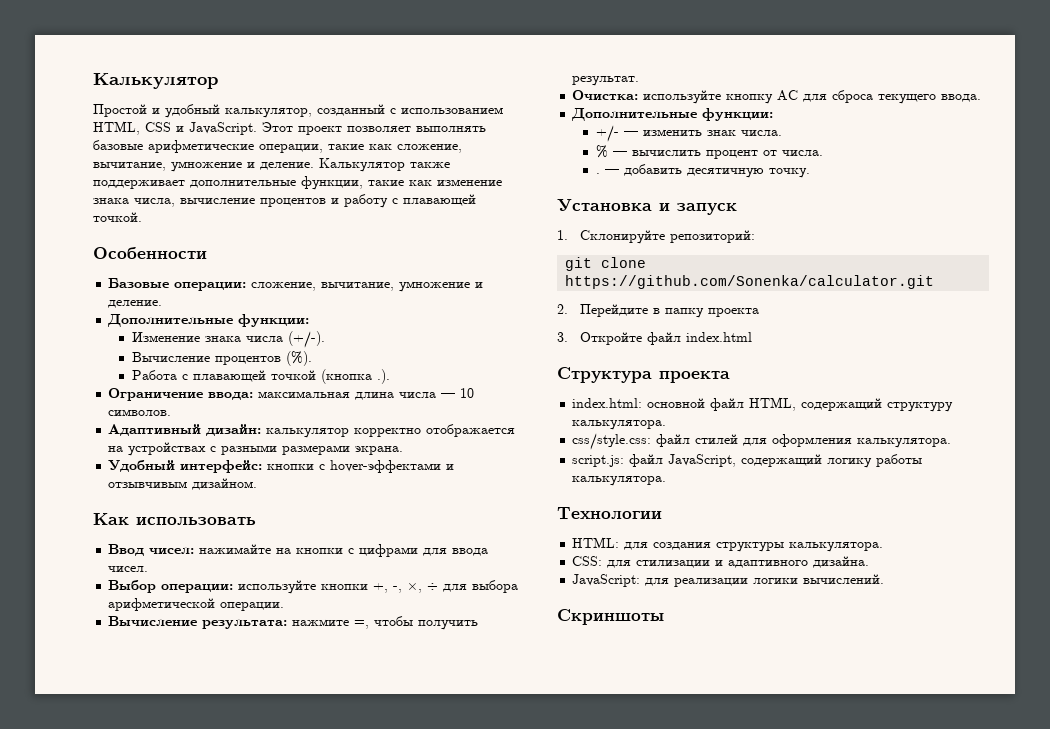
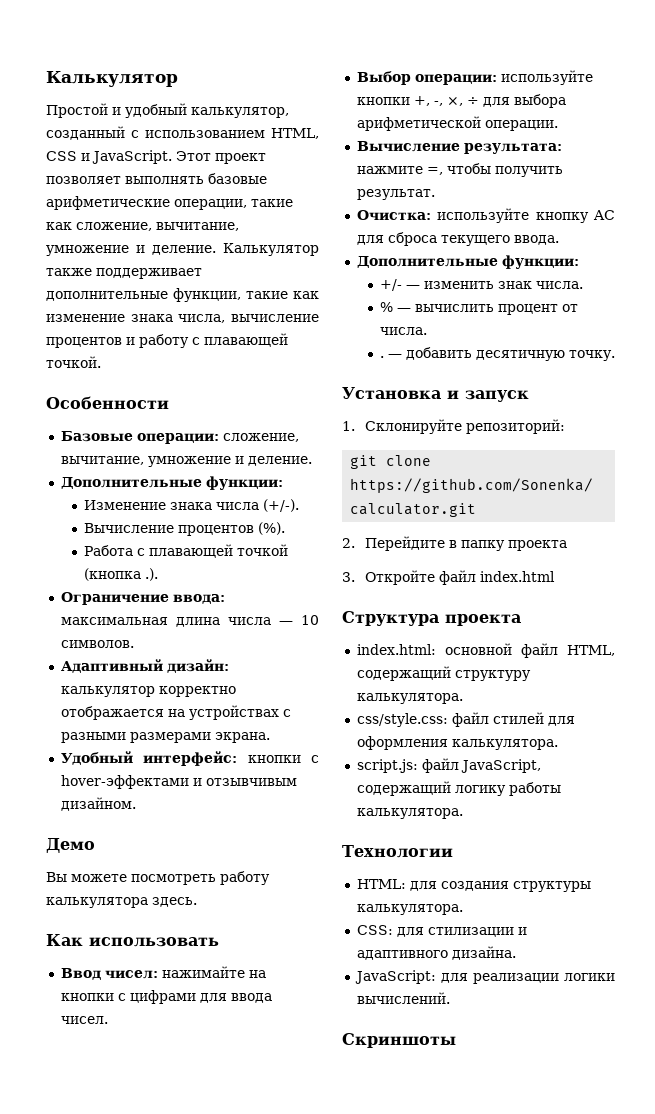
(258, 484) none -> [46,838,95,853] [46,871,270,885] [46,897,197,908] // Демо // Вы можете посмотреть работу калькулятора здесь.

